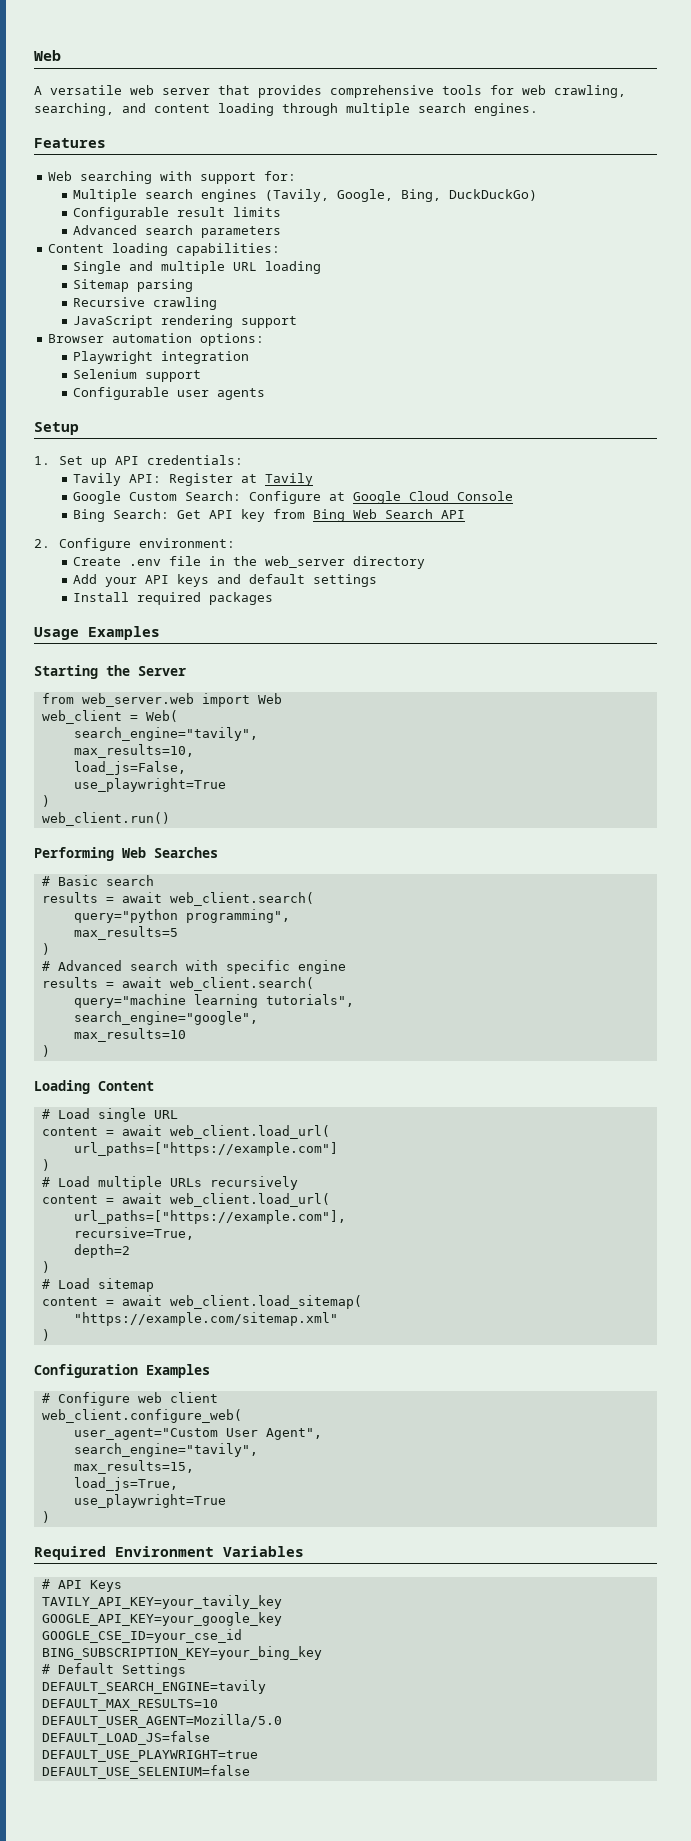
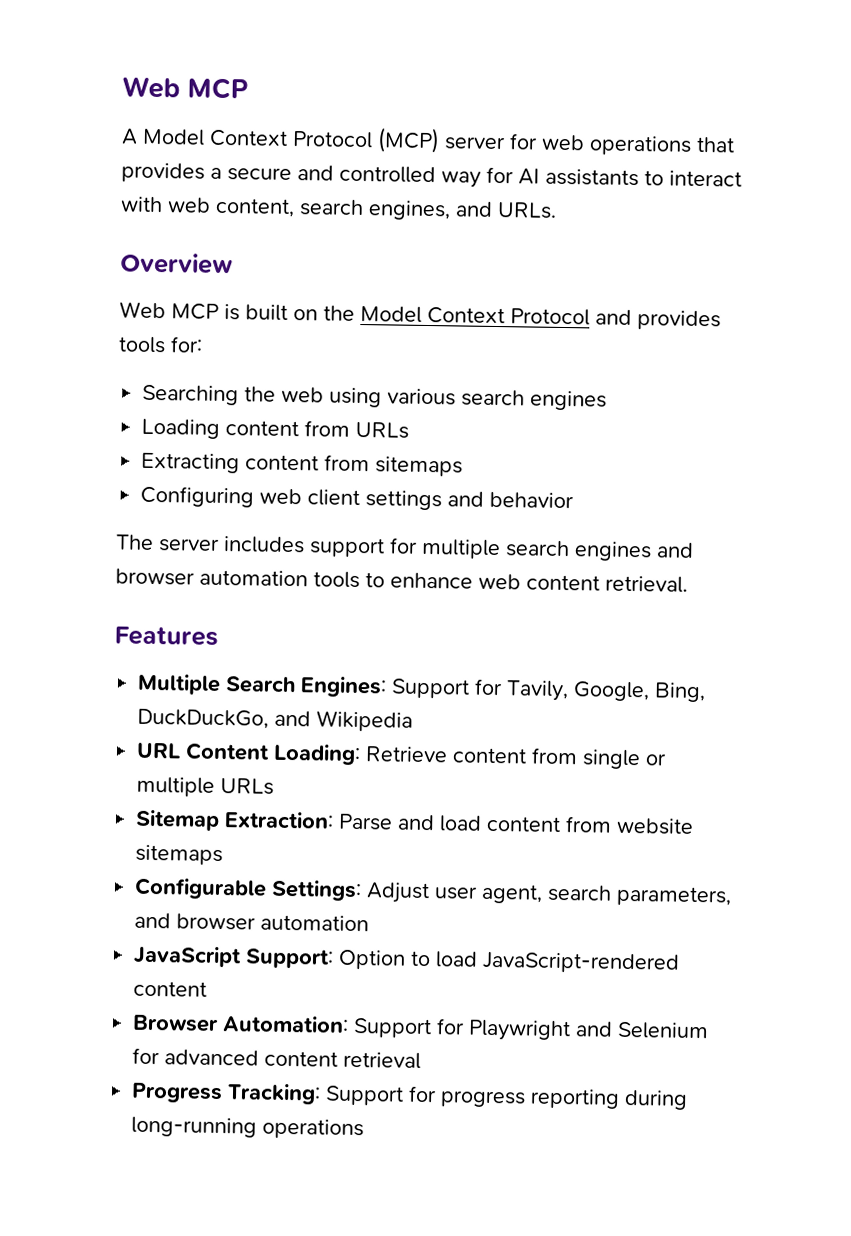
[34,50,61,61] Web -> [122,76,248,100] Web MCP
[50,85,626,98] [34,103,538,116] [34,138,106,148] [48,171,297,184] [73,189,538,202] [73,207,282,220] [73,225,282,238] [48,243,281,256] [73,261,322,274] [73,279,194,292] [73,297,218,310] [73,315,298,328] [48,333,265,346] [73,351,250,364] [73,369,202,382] [73,387,266,400] [34,422,79,435] [34,455,243,468] [73,473,314,486] [73,491,514,504] [73,509,466,522] [34,538,235,551] [73,556,426,569] [73,574,378,587] [73,592,274,605] [34,626,160,640] [34,665,186,679] [41,693,282,707] [41,710,178,724] [73,727,258,741] [73,744,194,758] [73,761,186,775] [73,778,226,792] [41,795,50,807] [41,812,170,826] [34,847,218,861] [41,875,154,886] [41,892,314,906] [73,909,290,923] [73,926,178,940] [41,943,50,955] [41,960,346,974] [41,977,314,991] [73,994,354,1008] [73,1011,258,1025] [73,1028,186,1042] [41,1045,50,1057] [34,1080,154,1094] [41,1108,178,1122] [41,1125,330,1139] [73,1142,338,1156] [41,1159,50,1171] [41,1176,298,1190] [41,1193,330,1207] [73,1210,346,1224] [73,1227,194,1240] [73,1244,130,1258] [41,1261,50,1273] [41,1278,154,1292] [41,1295,362,1309] [73,1312,338,1326] [41,1329,50,1341] [34,1364,210,1378] [41,1392,218,1406] [41,1409,242,1423] [73,1428,322,1440] [73,1443,258,1457] [73,1460,194,1474] [73,1477,178,1491] [73,1494,226,1508] [41,1511,50,1523] [34,1546,304,1560] [41,1579,122,1592] [41,1595,282,1609] [41,1612,282,1626] [41,1629,242,1643] [41,1646,322,1660] [41,1663,186,1677] [41,1680,266,1694] [41,1699,218,1711] [41,1714,282,1728] [41,1731,210,1745] [41,1750,258,1762] [41,1765,250,1779] versatile web server that provides comprehensive tools for web crawling, searching, and content loading through multiple search engines. // Features // Web searching with support for: // Multiple search engines (Tavily, Google, Bing, DuckDuckGo) // Configurable result limits // Advanced search parameters // Content loading capabilities: // Single and multiple URL loading // Sitemap parsing // Recursive crawling // JavaScript rendering support // Browser automation options: // Playwright integration // Selenium support // Configurable user agents // Setup // 1. Set up API credentials: // Tavily API: Register at Tavily // Google Custom Search: Configure at Google Cloud Console // Bing Search: Get API key from Bing Web Search API // 2. Configure environment: // Create .env file in the web_server directory // Add your API keys and default settings // Install required packages // Usage Examples // Starting the Server // from web_server.web import Web // web_client = Web( // search_engine="tavily", // max_results=10, // load_js=False, // use_playwright=True // ) // web_client.run() // Performing Web Searches // # Basic search // results = await web_client.search( // query="python programming", // max_results=5 // ) // # Advanced search with specific engine // results = await web_client.search( // query="machine learning tutorials", // search_engine="google", // max_results=10 // ) // Loading Content // # Load single URL // content = await web_client.load_url( // url_paths=["https://example.com"] // ) // # Load multiple URLs recursively // content = await web_client.load_url( // url_paths=["https://example.com"], // recursive=True, // depth=2 // ) // # Load sitemap // content = await web_client.load_sitemap( // "https://example.com/sitemap.xml" // ) // Configuration Examples // # Configure web client // web_client.configure_web( // user_agent="Custom User Agent", // search_engine="tavily", // max_results=15, // load_js=True, // use_playwright=True // ) // Required Environment Variables // # API Keys // TAVILY_API_KEY=your_tavily_key // GOOGLE_API_KEY=your_google_key // GOOGLE_CSE_ID=your_cse_id // BING_SUBSCRIPTION_KEY=your_bing_key // # Default Settings // DEFAULT_SEARCH_ENGINE=tavily // DEFAULT_MAX_RESULTS=10 // DEFAULT_USER_AGENT=Mozilla/5.0 // DEFAULT_LOAD_JS=false // DEFAULT_USE_PLAYWRIGHT=true // DEFAULT_USE_SELENIUM=false -> [142,127,735,156] [121,162,742,188] [120,196,557,221] [120,252,233,275] [119,301,721,331] [118,336,203,354] [142,384,608,411] [141,418,410,439] [141,452,464,477] [140,485,575,511] [115,534,694,562] [115,568,688,593] [114,626,218,646] [137,673,707,703] [137,708,414,732] [136,742,668,770] [136,776,275,797] [135,809,695,835] [135,844,224,866] [134,877,733,907] [134,912,370,932] [133,945,681,974] [133,980,208,997] [132,1014,710,1042] [132,1047,422,1069] [131,1082,689,1110] [131,1116,365,1140] Model Context Protocol (MCP) server for web operations that provides a secure and controlled way for AI assistants to interact with web content, search engines, and URLs. // Overview // Web MCP is built on the Model Context Protocol and provides tools for: // Searching the web using various search engines // Loading content from URLs // Extracting content from sitemaps // Configuring web client settings and behavior // The server includes support for multiple search engines and browser automation tools to enhance web content retrieval. // Features // Multiple Search Engines: Support for Tavily, Google, Bing, DuckDuckGo, and Wikipedia // URL Content Loading: Retrieve content from single or multiple URLs // Sitemap Extraction: Parse and load content from website sitemaps // Configurable Settings: Adjust user agent, search parameters, and browser automation // JavaScript Support: Option to load JavaScript-rendered content // Browser Automation: Support for Playwright and Selenium for advanced content retrieval // Progress Tracking: Support for progress reporting during long-running operations

